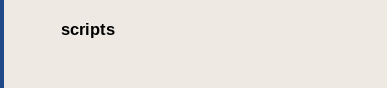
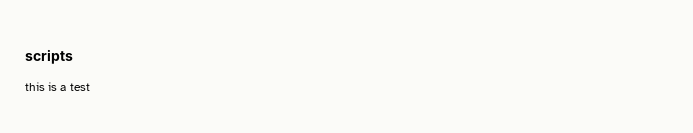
(115, 30) none -> [25,82,90,91] // this is a test

